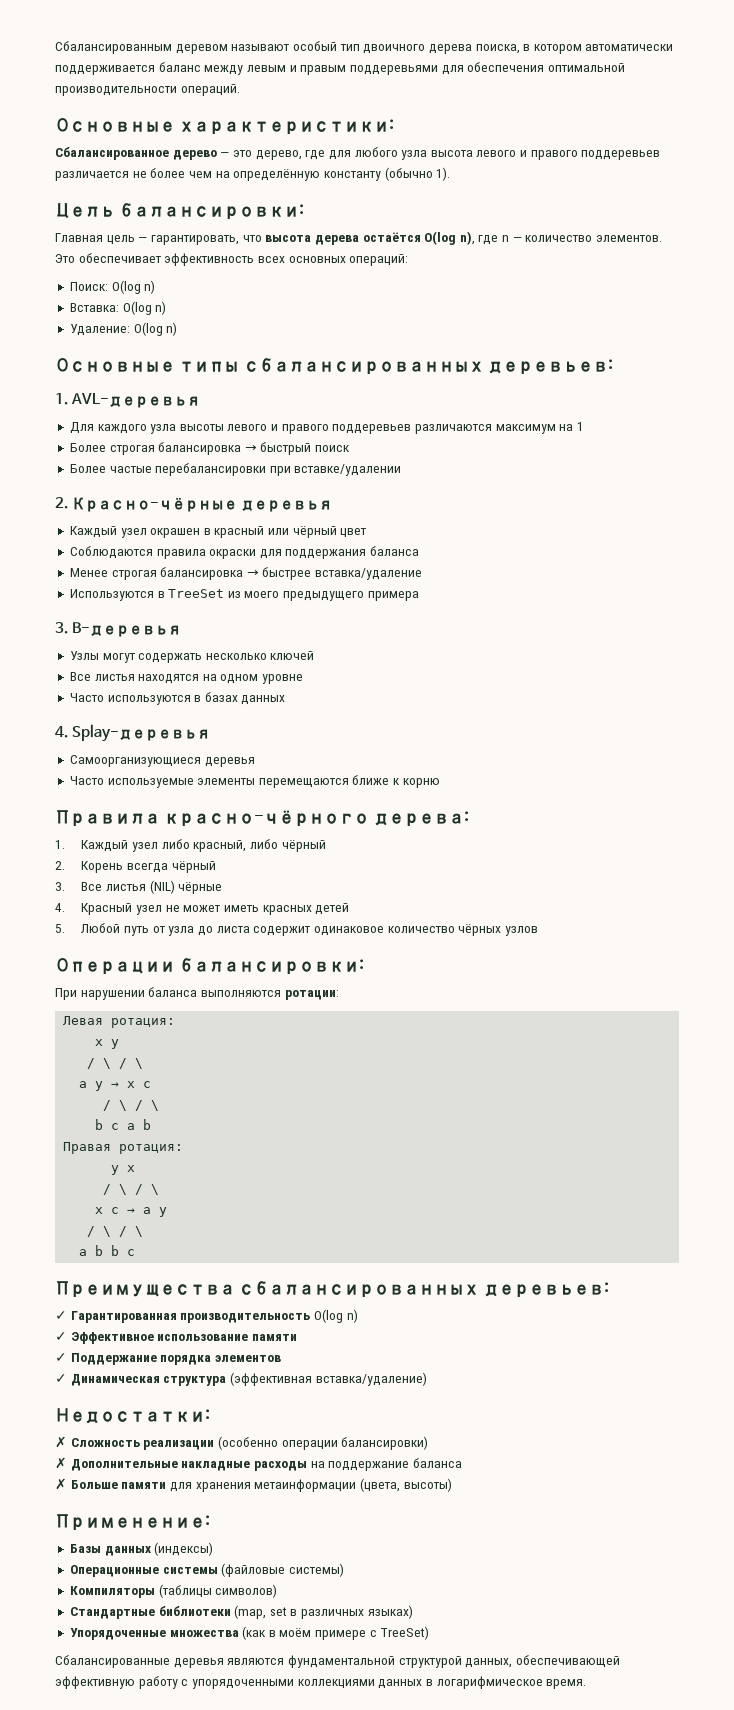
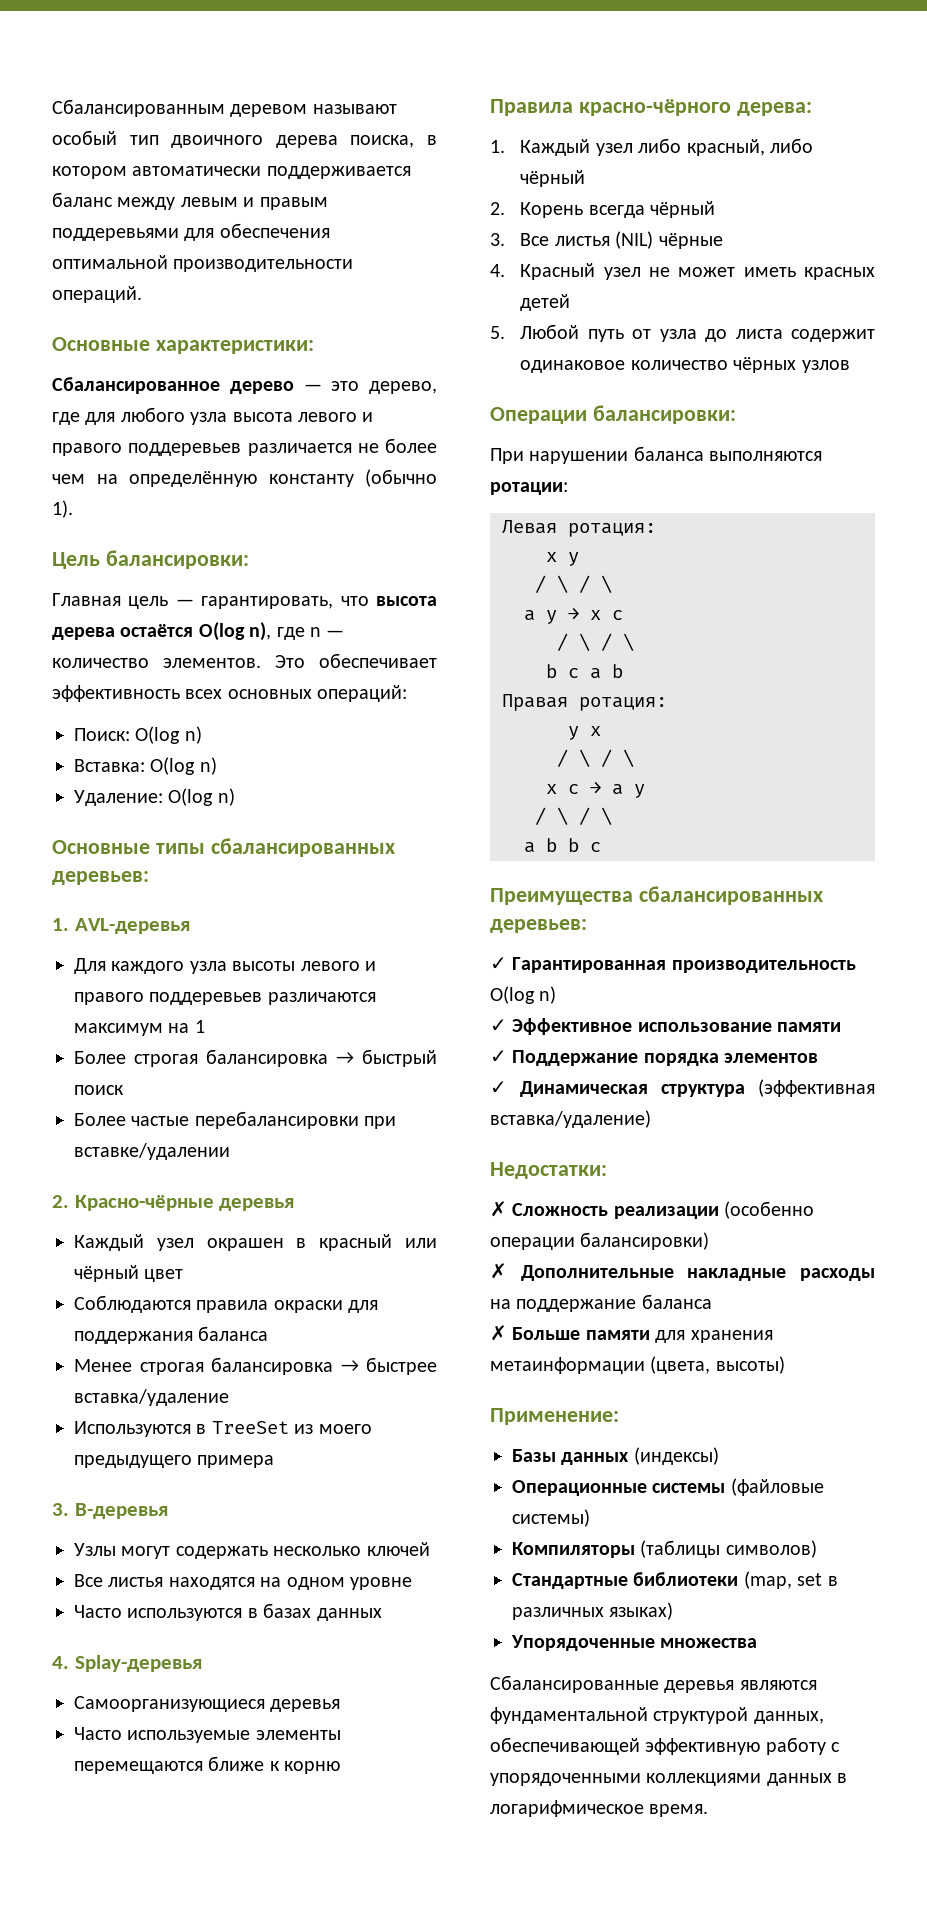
[242,1626,430,1640] (как в моём примере с TreeSet) -> (758, 1643) none

